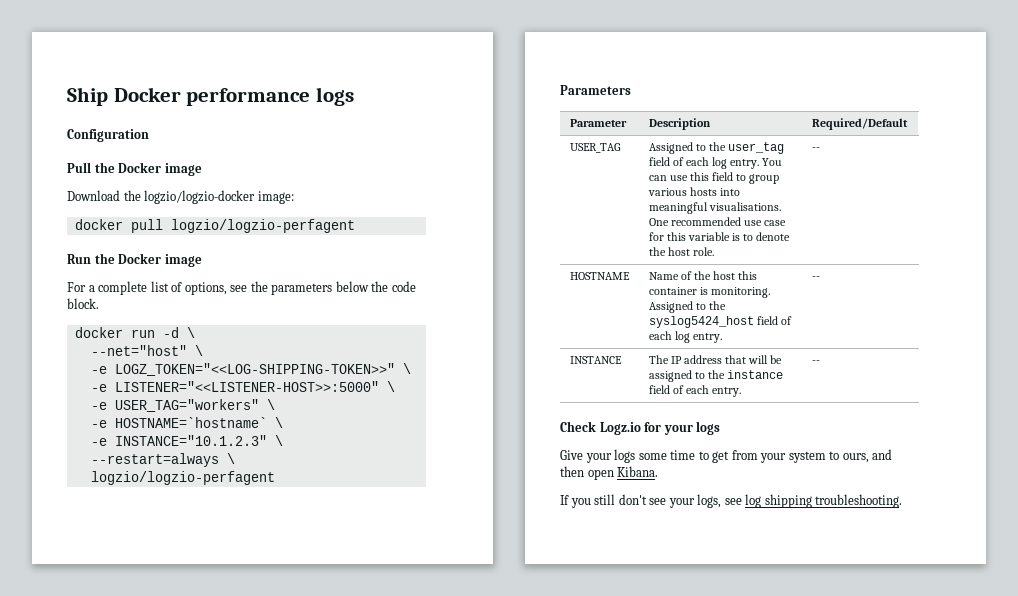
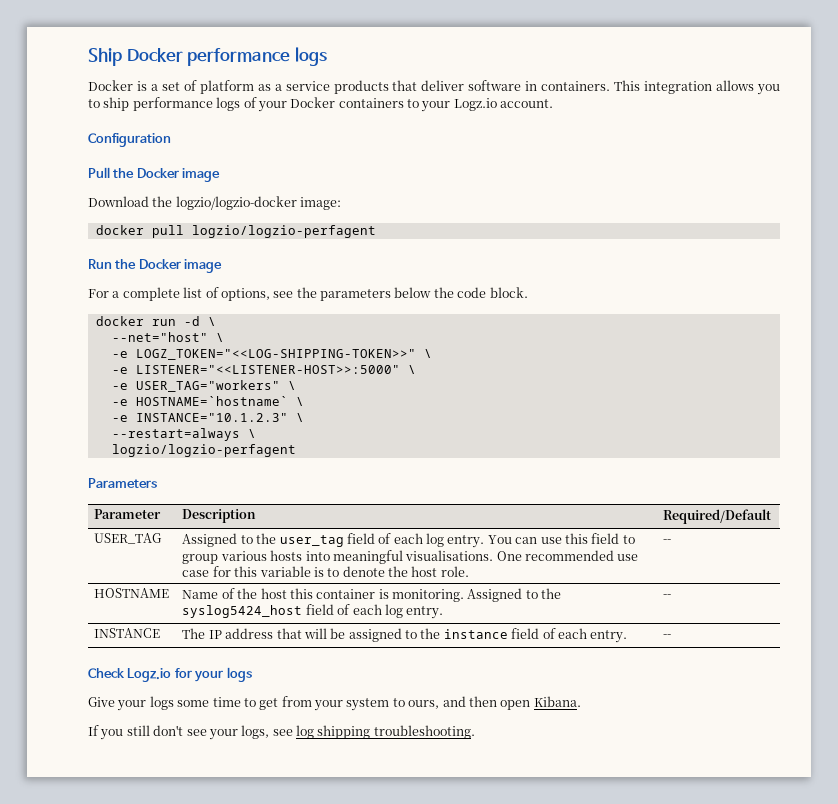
(354, 96) none -> [88,80,781,95] [88,97,554,112] // Docker is a set of platform as a service products that deliver software in containers. This integration allows you to ship performance logs of your Docker containers to your Logz.io account.

